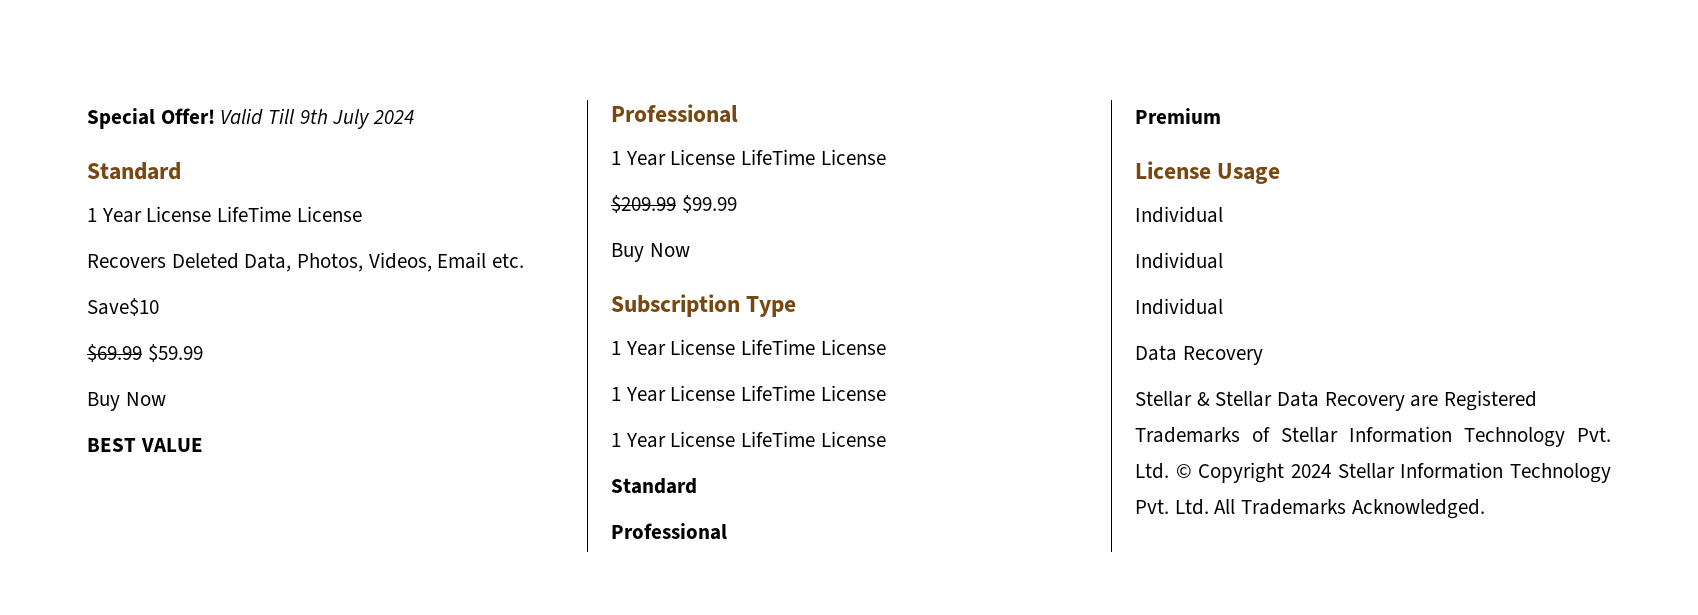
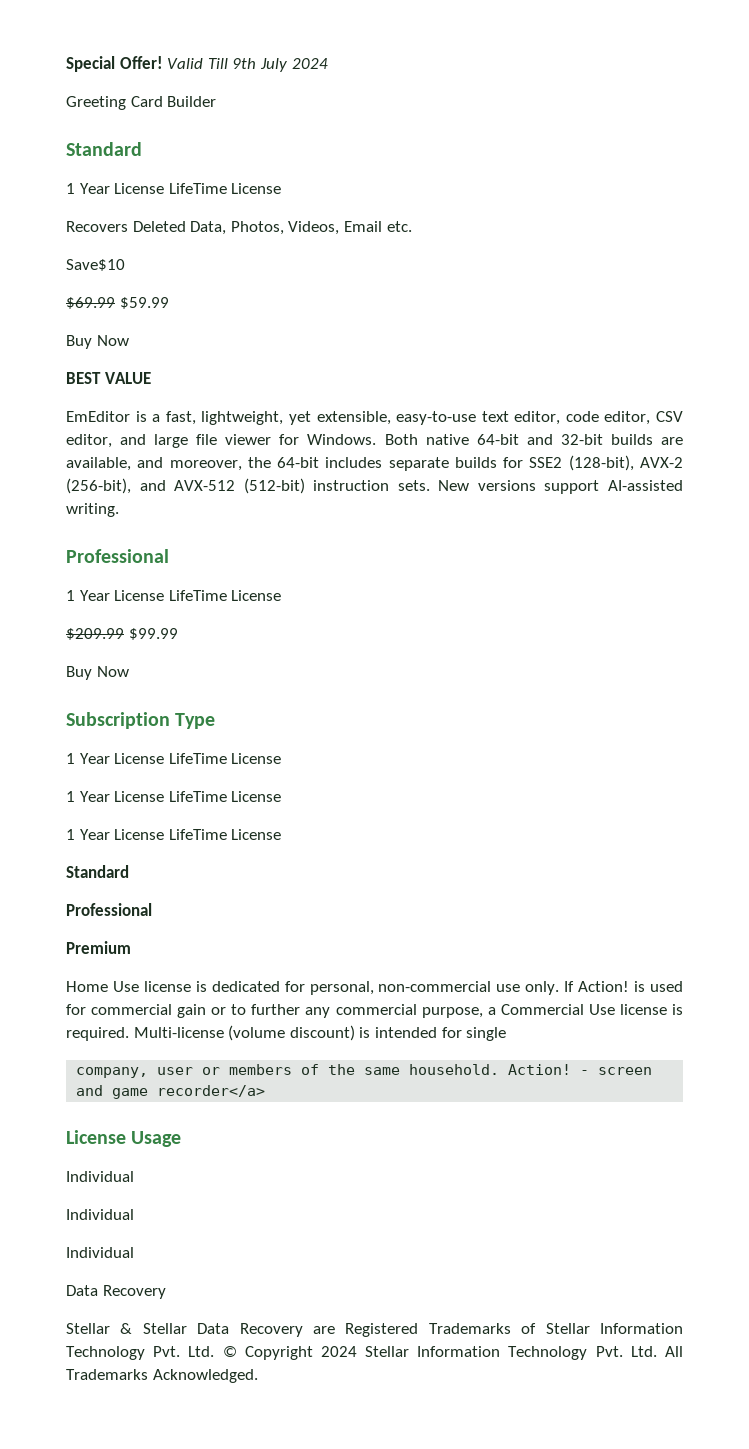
(415, 117) none -> [66,96,217,110] // Greeting Card Builder
(203, 445) none -> [66,411,683,425] [66,434,683,448] [66,455,683,471] [66,478,683,494] [66,503,119,517] // EmEditor is a fast, lightweight, yet extensible, easy-to-use text editor, code editor, CSV editor, and large file viewer for Windows. Both native 64-bit and 32-bit builds are available, and moreover, the 64-bit includes separate builds for SSE2 (128-bit), AVX-2 (256-bit), and AVX-512 (512-bit) instruction sets. New versions support AI-assisted writing.
(1221, 116) none -> [66,981,683,995] [66,1004,683,1018] [66,1025,507,1041] [76,1064,653,1078] [76,1085,266,1099] // Home Use license is dedicated for personal, non-commercial use only. If Action! is used for commercial gain or to further any commercial purpose, a Commercial Use license is required. Multi-license (volume discount) is intended for single // company, user or members of the same household. Action! - screen and game recorder</a>

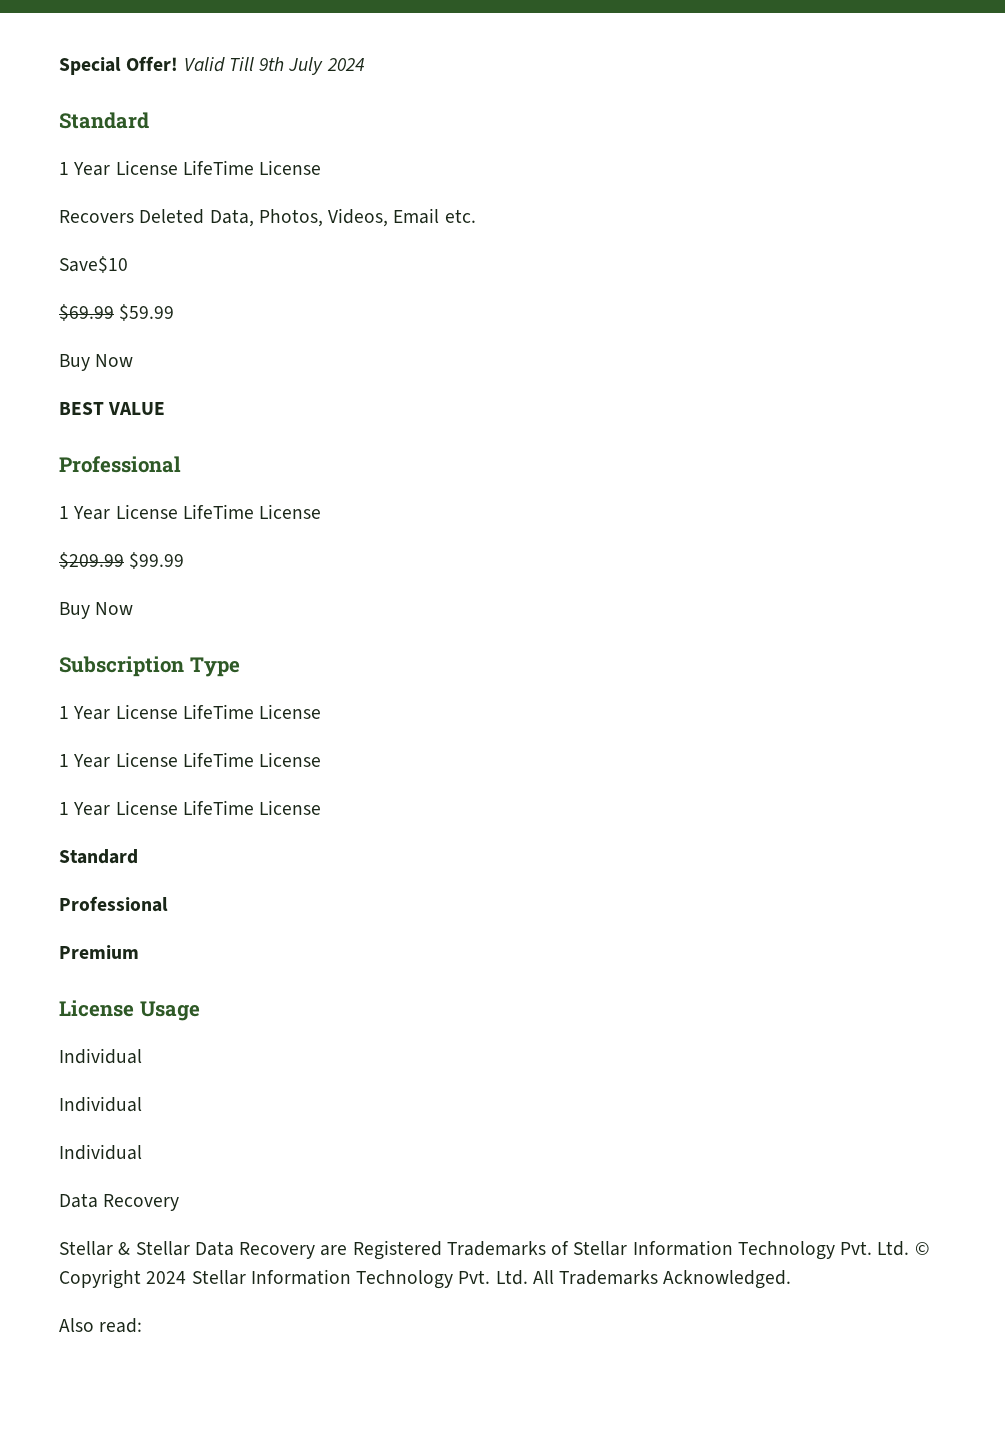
[66,96,217,110] // Greeting Card Builder -> (364, 64) none
[66,411,683,425] [66,434,683,448] [66,455,683,471] [66,478,683,494] [66,503,119,517] // EmEditor is a fast, lightweight, yet extensible, easy-to-use text editor, code editor, CSV editor, and large file viewer for Windows. Both native 64-bit and 32-bit builds are available, and moreover, the 64-bit includes separate builds for SSE2 (128-bit), AVX-2 (256-bit), and AVX-512 (512-bit) instruction sets. New versions support AI-assisted writing. -> (166, 408) none
[66,981,683,995] [66,1004,683,1018] [66,1025,507,1041] [76,1064,653,1078] [76,1085,266,1099] // Home Use license is dedicated for personal, non-commercial use only. If Action! is used for commercial gain or to further any commercial purpose, a Commercial Use license is required. Multi-license (volume discount) is intended for single // company, user or members of the same household. Action! - screen and game recorder</a> -> (139, 952) none
(258, 1376) none -> [59,1318,143,1333] // Also read:

